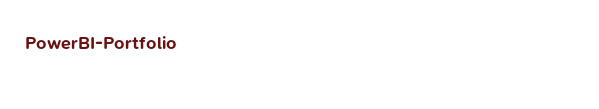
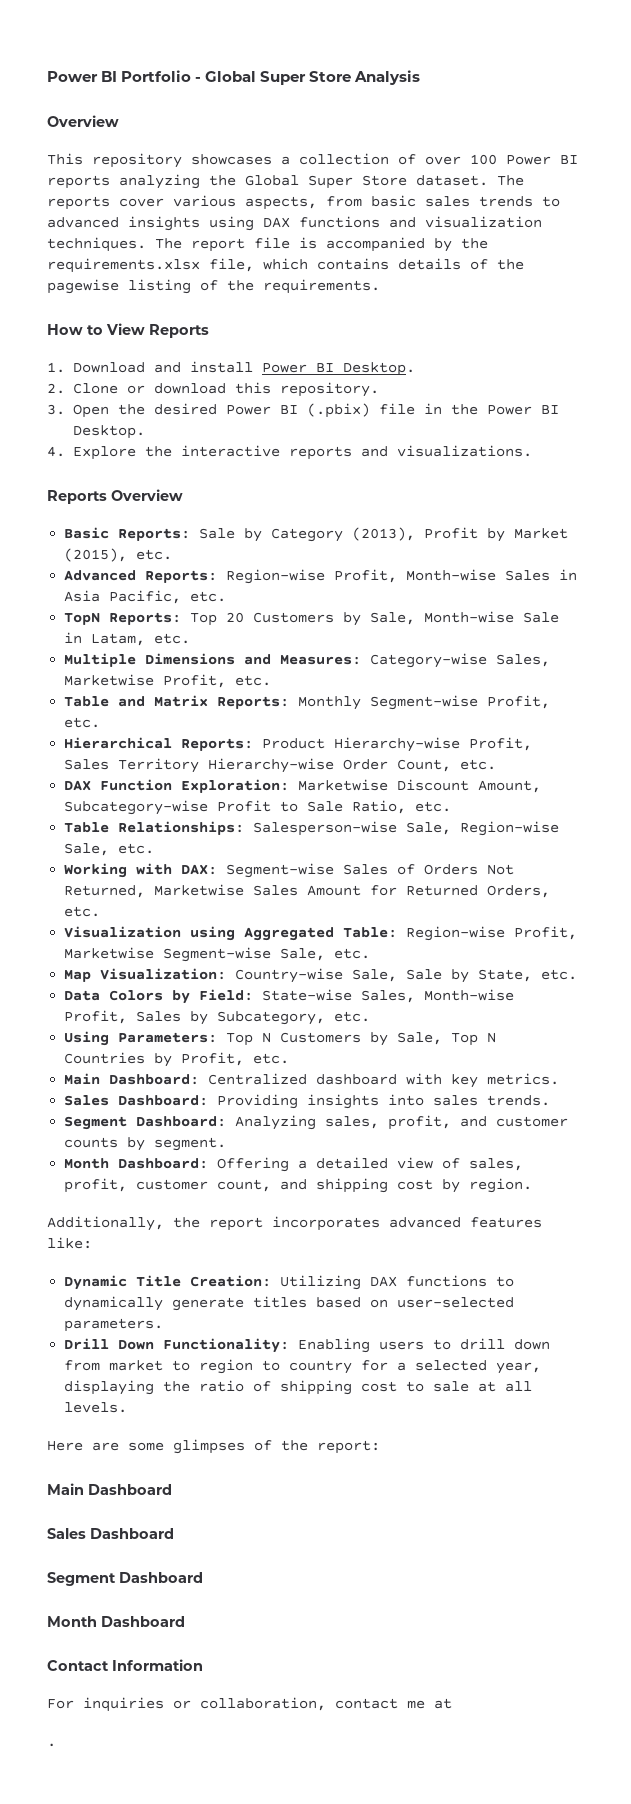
[25,36,177,50] PowerBI-Portfolio -> [47,70,421,85] [47,115,119,127] [47,153,578,168] [47,174,524,189] [47,195,560,210] [47,216,542,231] [47,237,488,252] [47,258,524,273] [47,279,380,294] [47,323,209,338] [47,361,415,376] [47,382,379,397] [47,403,559,418] [72,425,145,439] [47,445,532,460] [47,489,183,504] [64,527,569,542] [64,548,173,562] [64,569,578,584] [64,590,227,604] [64,611,560,626] [64,632,191,646] [64,653,551,668] [64,674,272,688] [64,695,551,710] [64,717,101,728] [64,737,533,752] [64,758,497,773] [64,779,542,793] [64,800,452,815] [64,821,560,836] [64,843,155,856] [64,863,515,878] [64,884,551,898] [64,906,101,917] [64,926,578,941] [64,947,371,962] [64,968,578,983] [64,989,515,1004] [64,1010,371,1025] [64,1031,497,1046] [64,1052,290,1067] [64,1073,560,1088] [64,1094,551,1109] [64,1115,569,1130] [64,1137,227,1151] [64,1157,524,1172] [64,1178,533,1193] [47,1216,542,1231] [47,1237,92,1249] [64,1275,515,1290] [64,1296,515,1311] [64,1318,164,1332] [64,1338,551,1353] [64,1359,542,1374] [64,1380,533,1395] [64,1402,128,1413] [47,1439,380,1454] [47,1483,172,1495] [47,1528,174,1539] [47,1572,203,1586] [47,1616,185,1627] [47,1659,203,1671] [47,1697,452,1712] [47,1743,56,1747] Power BI Portfolio - Global Super Store Analysis // Overview // This repository showcases a collection of over 100 Power BI reports analyzing the Global Super Store dataset. The reports cover various aspects, from basic sales trends to advanced insights using DAX functions and visualization techniques. The report file is accompanied by the requirements.xlsx file, which contains details of the pagewise listing of the requirements. // How to View Reports // 1. Download and install Power BI Desktop. // 2. Clone or download this repository. // 3. Open the desired Power BI (.pbix) file in the Power BI Desktop. // 4. Explore the interactive reports and visualizations. // Reports Overview // Basic Reports: Sale by Category (2013), Profit by Market (2015), etc. // Advanced Reports: Region-wise Profit, Month-wise Sales in Asia Pacific, etc. // TopN Reports: Top 20 Customers by Sale, Month-wise Sale in Latam, etc. // Multiple Dimensions and Measures: Category-wise Sales, Marketwise Profit, etc. // Table and Matrix Reports: Monthly Segment-wise Profit, etc. // Hierarchical Reports: Product Hierarchy-wise Profit, Sales Territory Hierarchy-wise Order Count, etc. // DAX Function Exploration: Marketwise Discount Amount, Subcategory-wise Profit to Sale Ratio, etc. // Table Relationships: Salesperson-wise Sale, Region-wise Sale, etc. // Working with DAX: Segment-wise Sales of Orders Not Returned, Marketwise Sales Amount for Returned Orders, etc. // Visualization using Aggregated Table: Region-wise Profit, Marketwise Segment-wise Sale, etc. // Map Visualization: Country-wise Sale, Sale by State, etc. // Data Colors by Field: State-wise Sales, Month-wise Profit, Sales by Subcategory, etc. // Using Parameters: Top N Customers by Sale, Top N Countries by Profit, etc. // Main Dashboard: Centralized dashboard with key metrics. // Sales Dashboard: Providing insights into sales trends. // Segment Dashboard: Analyzing sales, profit, and customer counts by segment. // Month Dashboard: Offering a detailed view of sales, profit, customer count, and shipping cost by region. // Additionally, the report incorporates advanced features like: // Dynamic Title Creation: Utilizing DAX functions to dynamically generate titles based on user-selected parameters. // Drill Down Functionality: Enabling users to drill down from market to region to country for a selected year, displaying the ratio of shipping cost to sale at all levels. // Here are some glimpses of the report: // Main Dashboard // Sales Dashboard // Segment Dashboard // Month Dashboard // Contact Information // For inquiries or collaboration, contact me at // .

